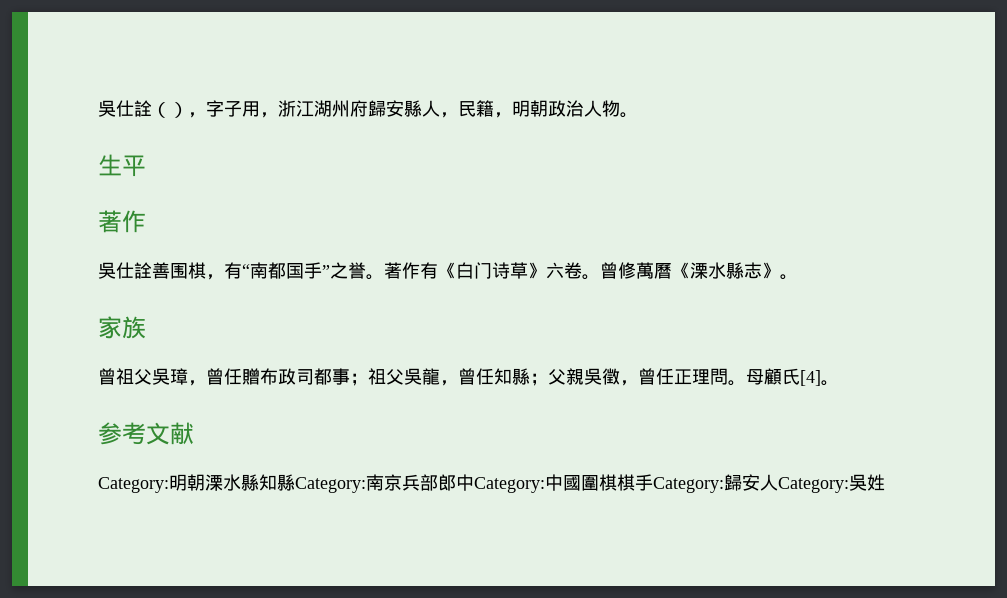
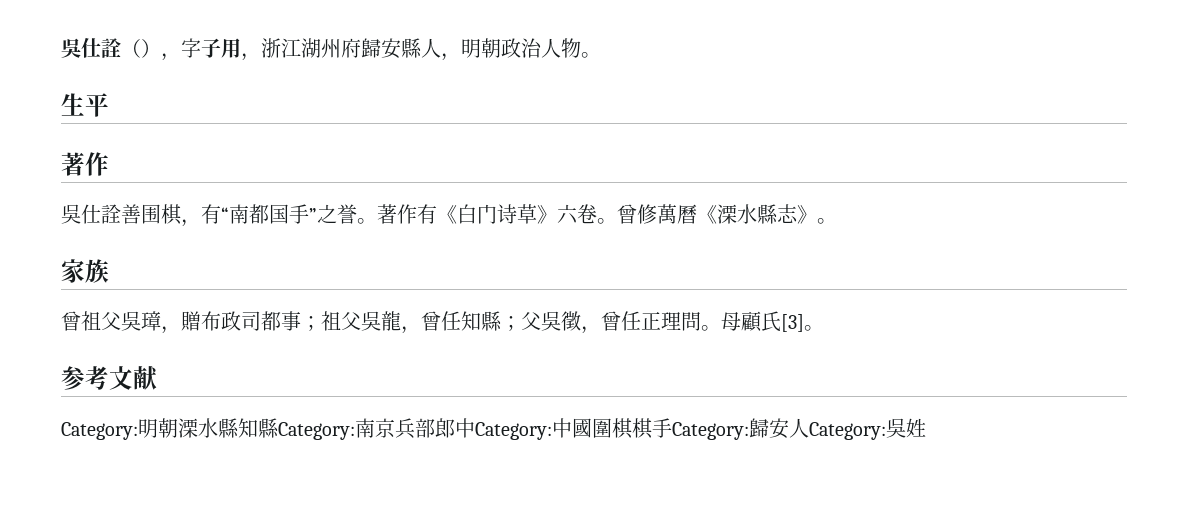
[458,100,512,118] 民籍， -> (461, 57) none
[206,368,242,385] 曾任 -> (181, 330) none
[566,368,584,385] 親 -> (541, 321) none
[800,370,821,386] [4] -> [781,314,804,332] [3]

